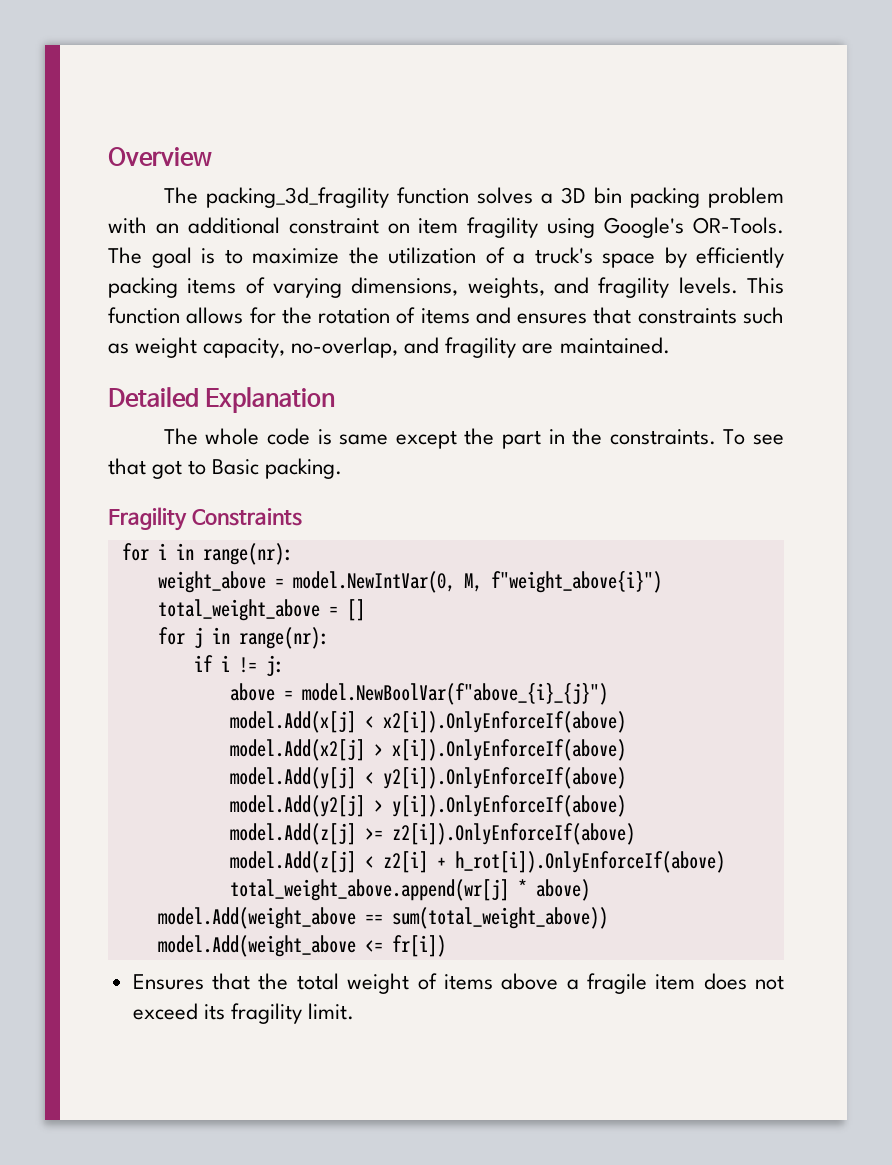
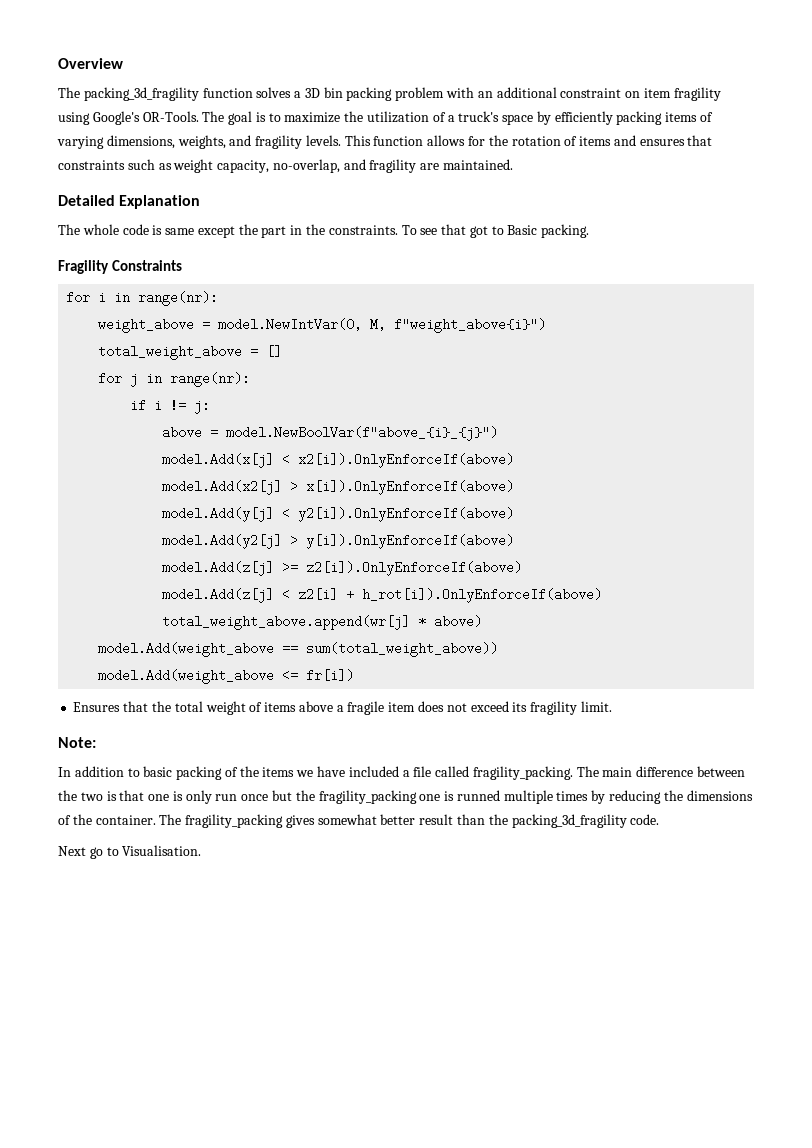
(354, 1011) none -> [58,737,96,748] [58,766,746,780] [58,790,753,804] [58,814,660,828] [58,845,202,859] // Note: // In addition to basic packing of the items we have included a file called fragility_packing. The main difference between the two is that one is only run once but the fragility_packing one is runned multiple times by reducing the dimensions of the container. The fragility_packing gives somewhat better result than the packing_3d_fragility code. // Next go to Visualisation.

